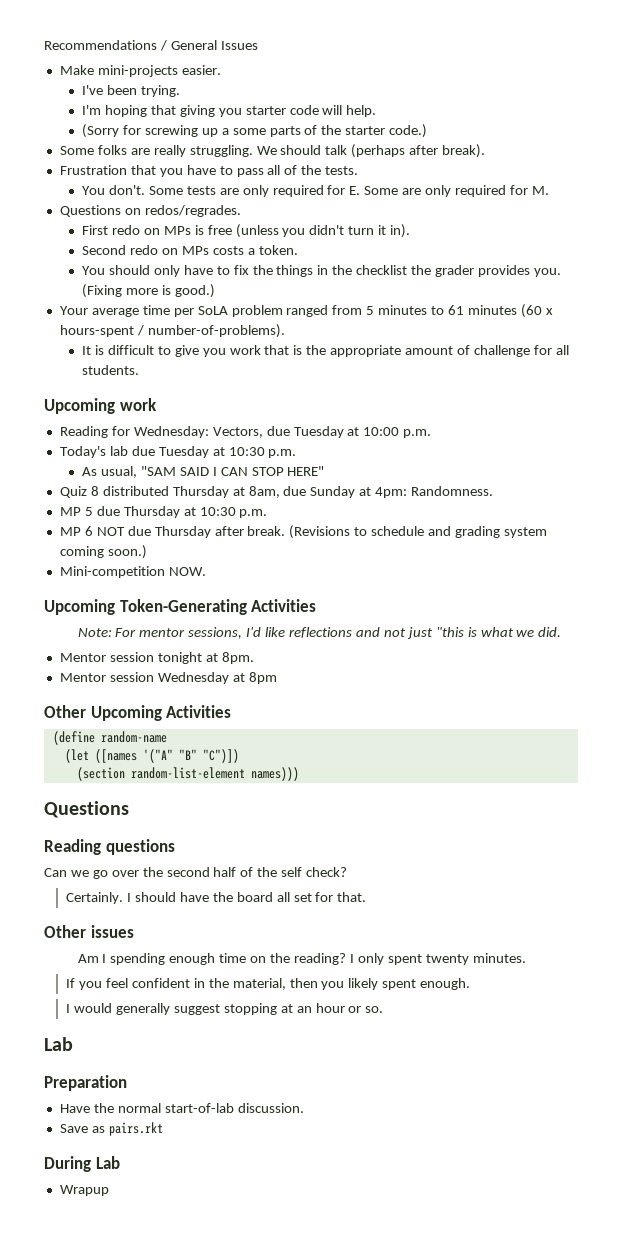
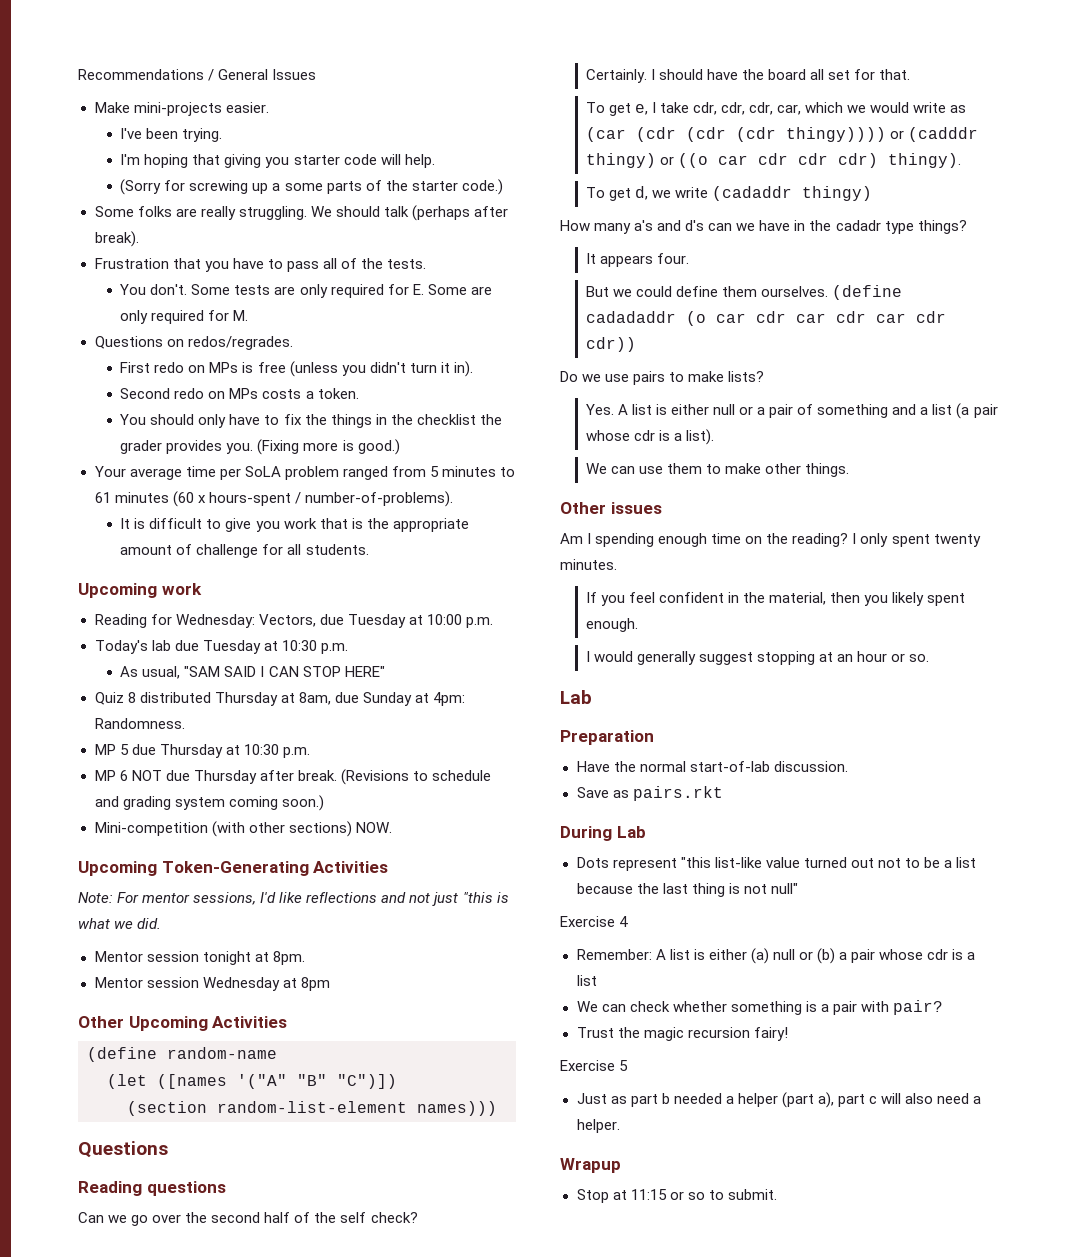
(165, 572) none -> [211,821,352,837] (with other sections)
(367, 897) none -> [585,102,967,116] [585,127,978,142] [585,153,961,168] [585,186,873,201] [560,220,967,234] [585,253,689,267] [585,285,903,300] [585,311,946,326] [585,337,636,352] [560,371,765,385] [585,403,998,419] [585,429,714,445] [585,463,850,477] // To get e, I take cdr, cdr, cdr, car, which we would write as (car (cdr (cdr (cdr thingy)))) or (cadddr thingy) or ((o car cdr cdr cdr) thingy). // To get d, we write (cadaddr thingy) // How many a's and d's can we have in the cadadr type things? // It appears four. // But we could define them ourselves. (define cadadaddr (o car cdr car cdr car cdr cdr)) // Do we use pairs to make lists? // Yes. A list is either null or a pair of something and a list (a pair whose cdr is a list). // We can use them to make other things.
[59,1185,109,1196] Wrapup -> [576,857,977,871] [576,883,798,897] [560,916,629,927] [576,948,976,964] [576,975,597,986] [576,1000,943,1015] [576,1027,788,1041] [560,1060,629,1071] [576,1092,982,1108] [576,1119,620,1133] [560,1158,621,1173] [576,1189,777,1203] Dots represent "this list-like value turned out not to be a list because the last thing is not null" // Exercise 4 // Remember: A list is either (a) null or (b) a pair whose cdr is a list // We can check whether something is a pair with pair? // Trust the magic recursion fairy! // Exercise 5 // Just as part b needed a helper (part a), part c will also need a helper. // Wrapup // Stop at 11:15 or so to submit.

